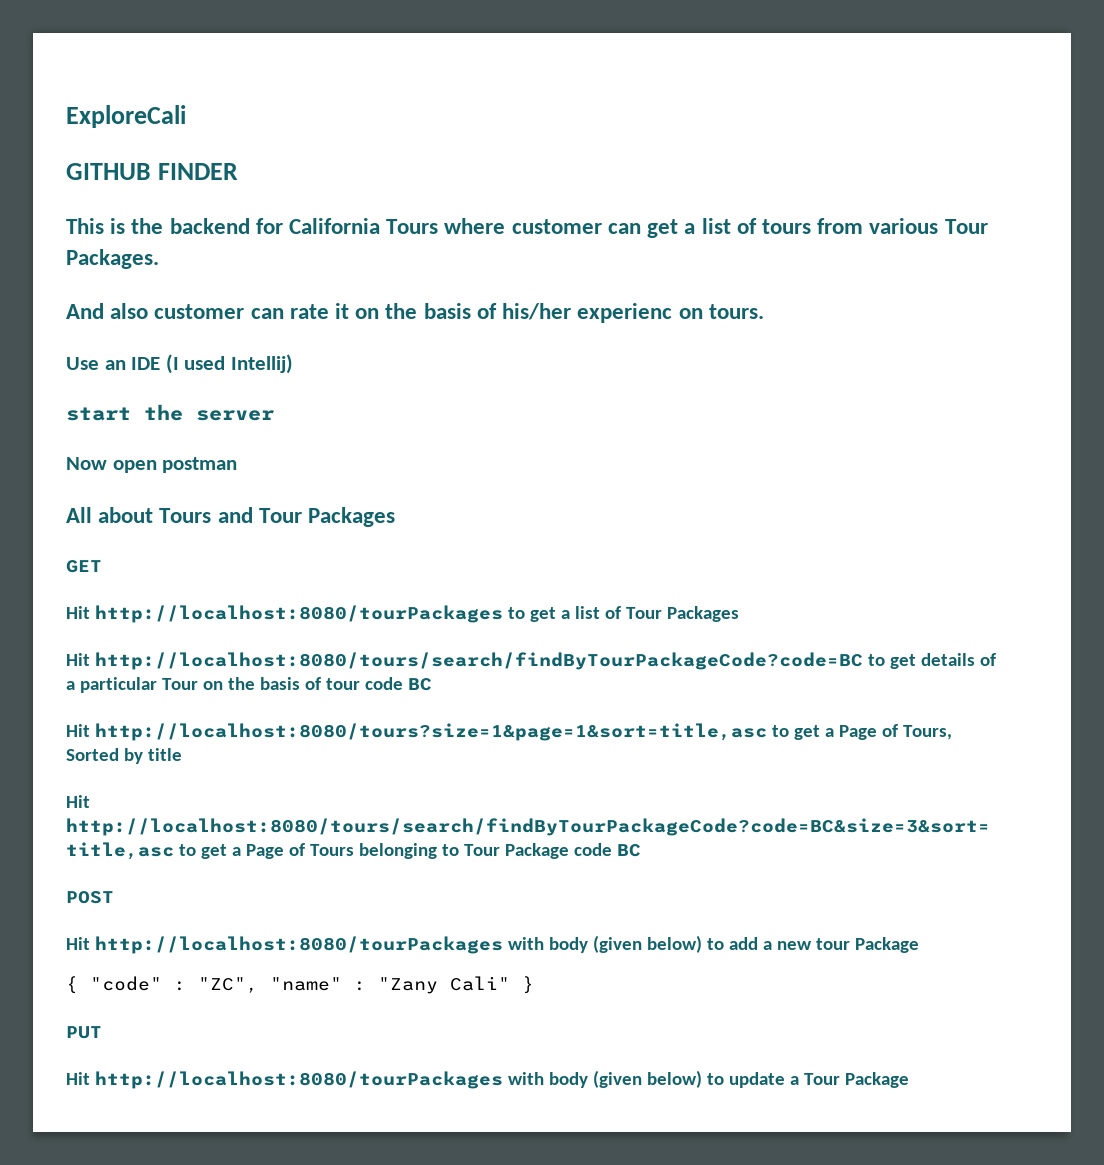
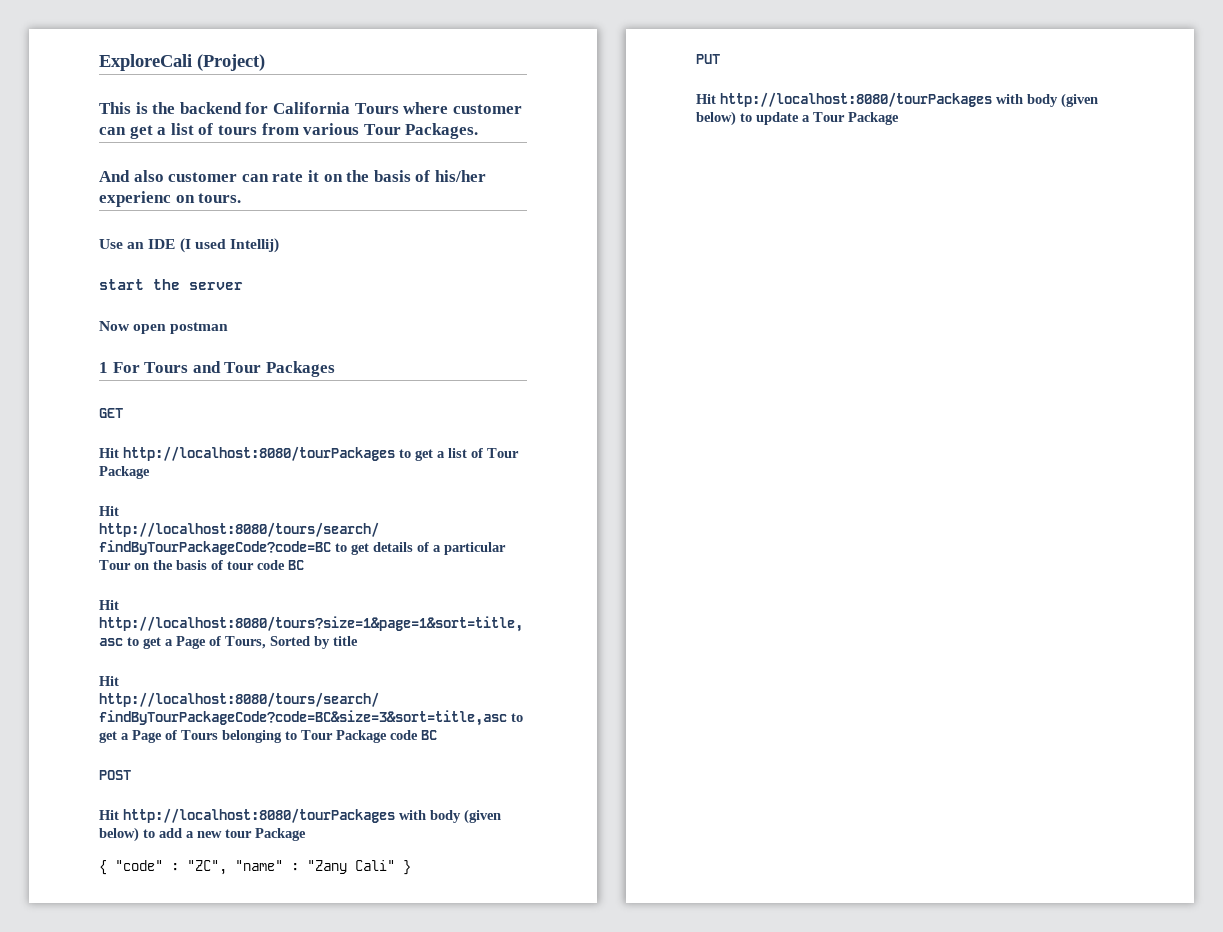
[66,163,239,180] // GITHUB FINDER -> [197,54,265,71] (Project)
[66,507,154,523] All about -> [99,362,140,373] 1 For
[666,606,739,622] Packages -> [99,466,150,479] Package

